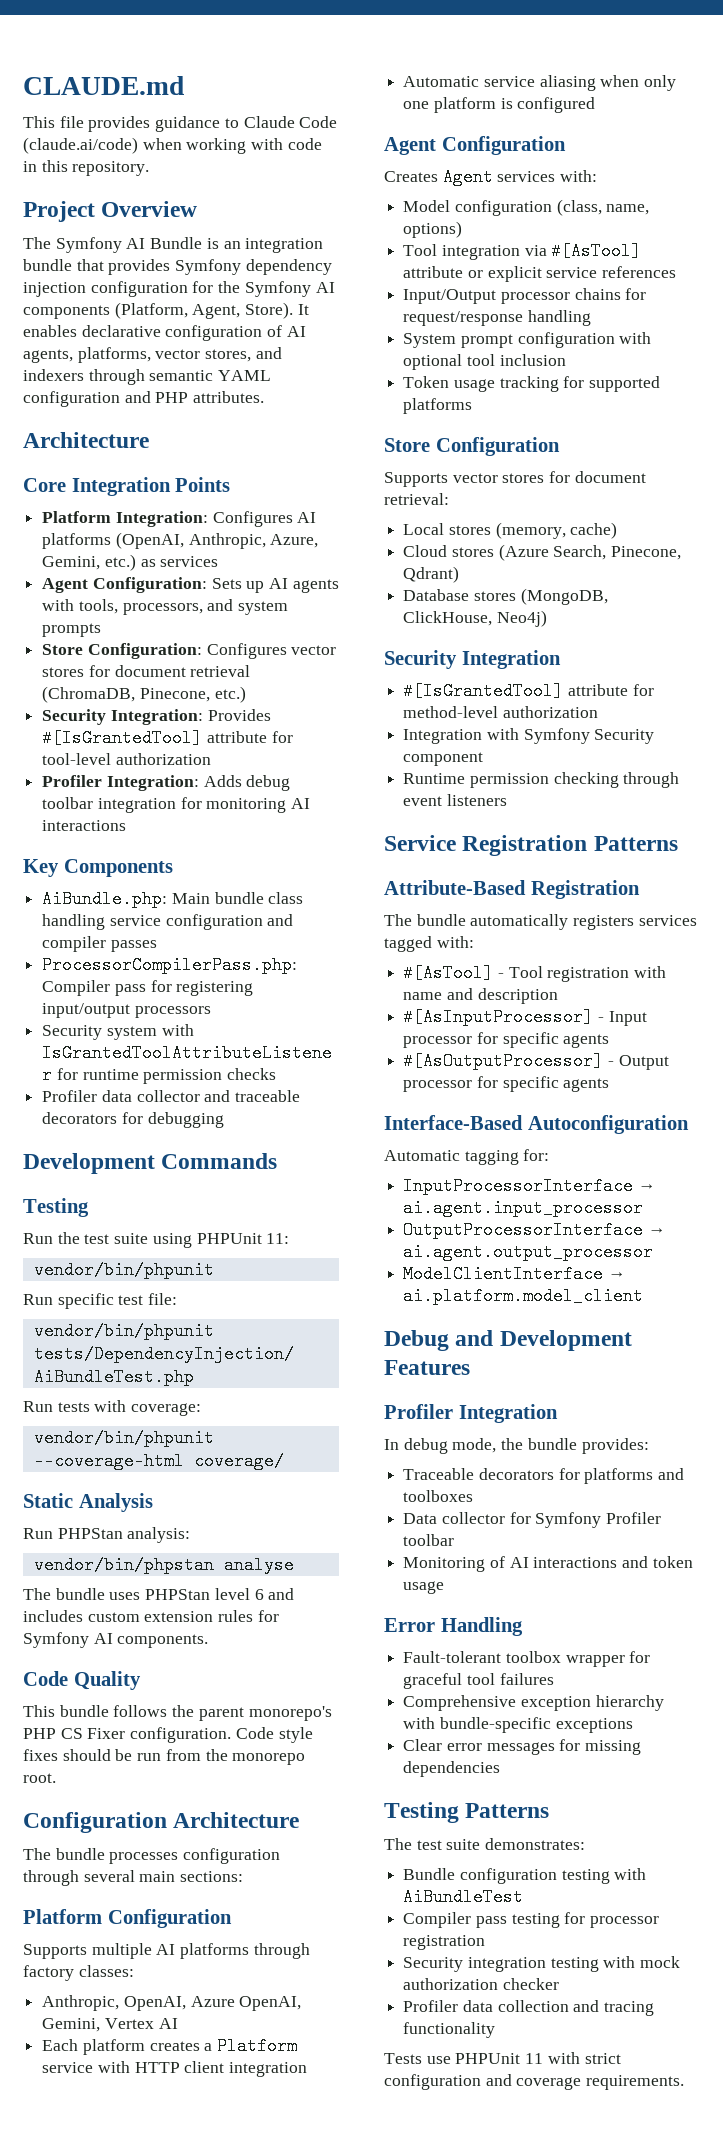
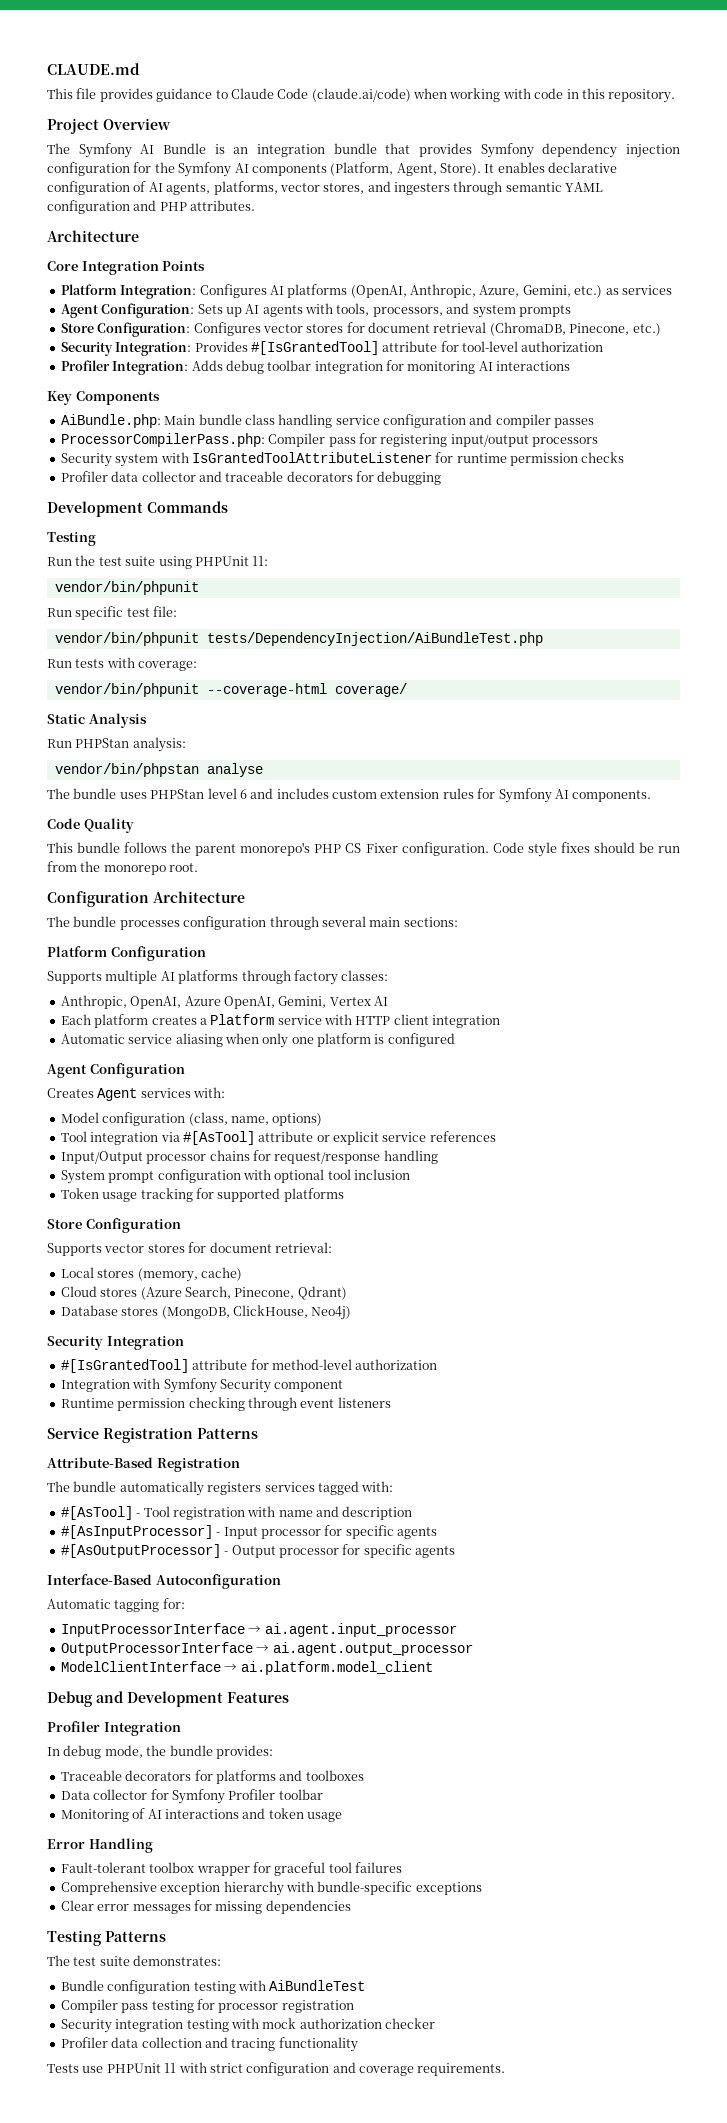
[23,369,84,381] indexers -> [394,182,450,195] ingesters

